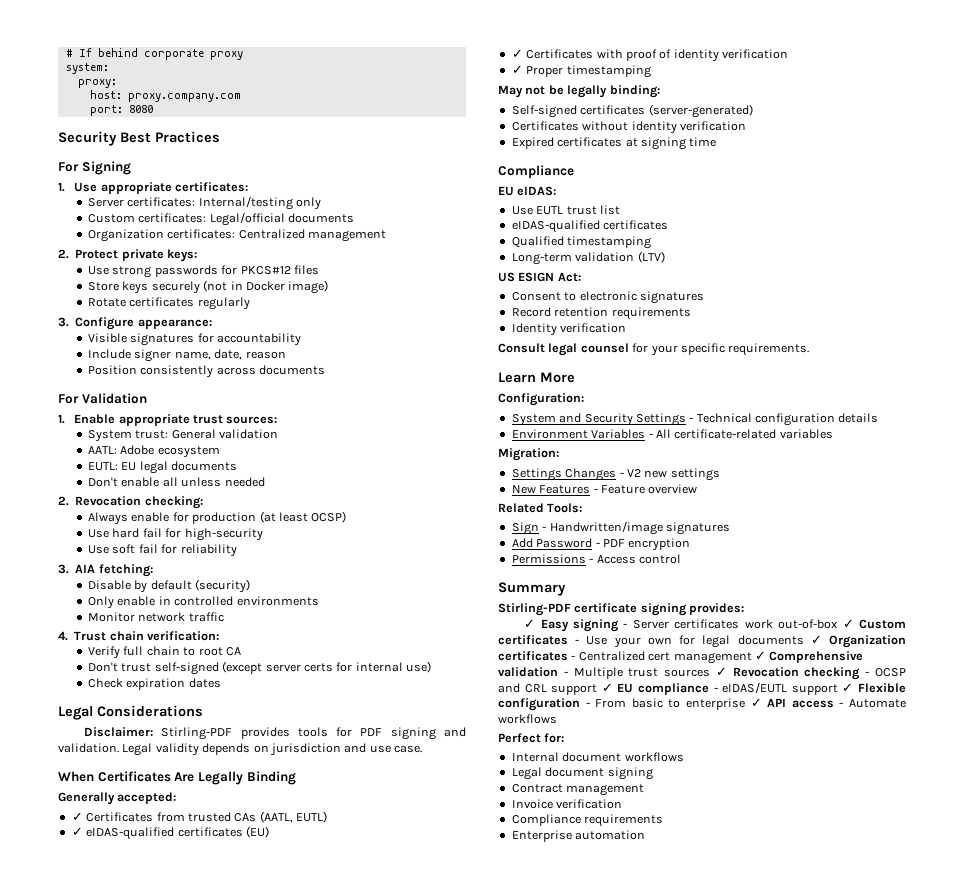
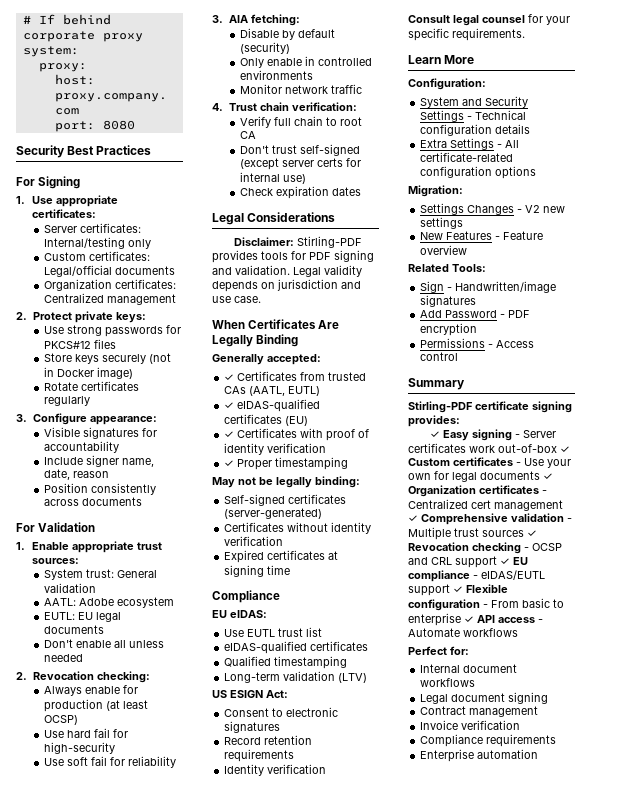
[511,429,646,439] Environment Variables -> [420,138,495,150] Extra Settings
[779,429,833,439] variables -> [420,166,537,179] configuration options

